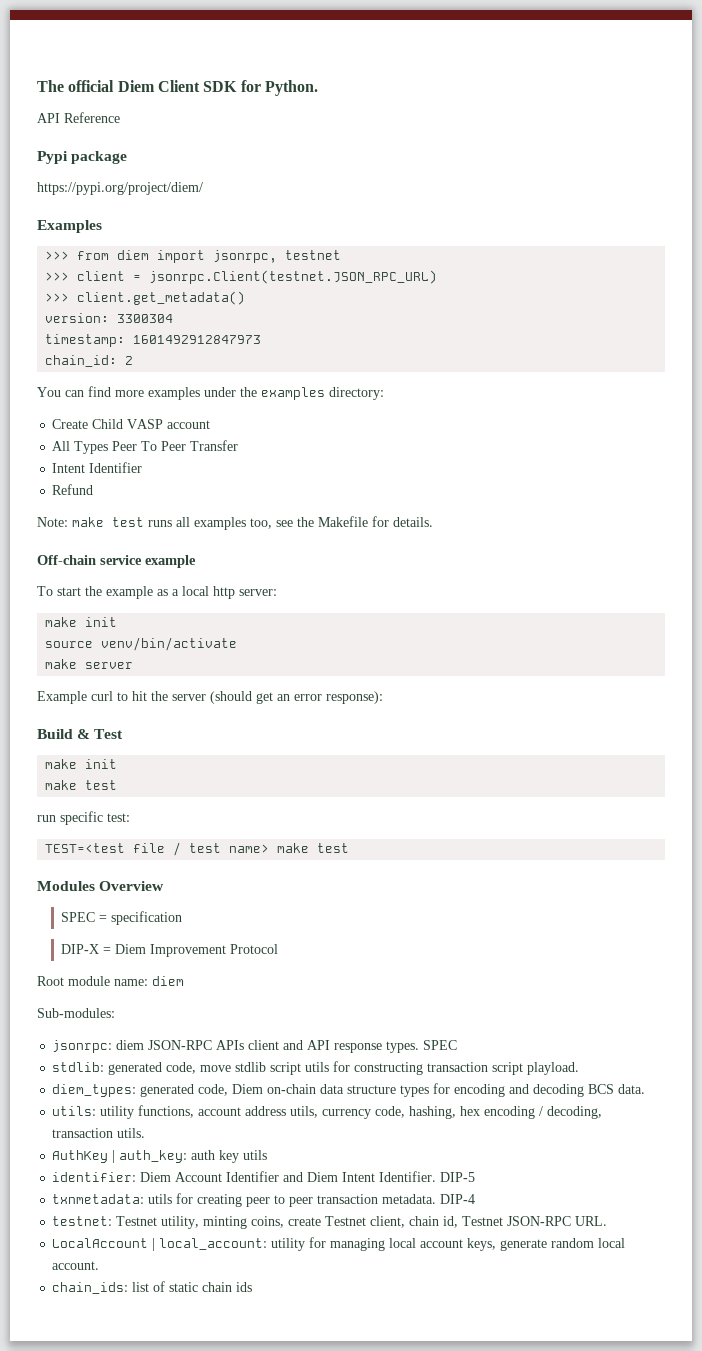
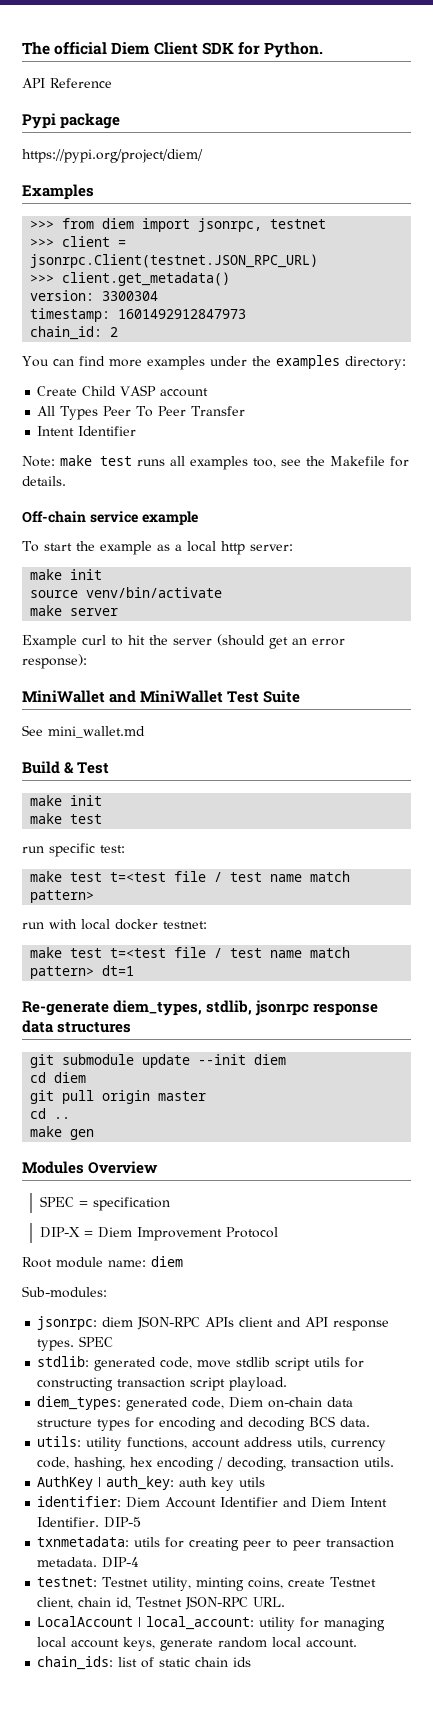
[52,484,94,495] // Refund -> (137, 431) none
(383, 697) none -> [22,690,301,703] [22,725,145,738] // MiniWallet and MiniWallet Test Suite // See mini_wallet.md
[45,842,350,856] TEST=<test file / test name> make test -> [30,871,351,882] [30,890,95,903] [22,919,207,930] [30,947,351,958] [30,965,135,979] [22,1000,379,1016] [22,1020,132,1033] [30,1054,287,1068] [30,1072,87,1083] [30,1090,207,1104] [30,1108,71,1119] [30,1126,95,1140] make test t=<test file / test name match pattern> // run with local docker testnet: // make test t=<test file / test name match pattern> dt=1 // Re-generate diem_types, stdlib, jsonrpc response data structures // git submodule update --init diem // cd diem // git pull origin master // cd .. // make gen

